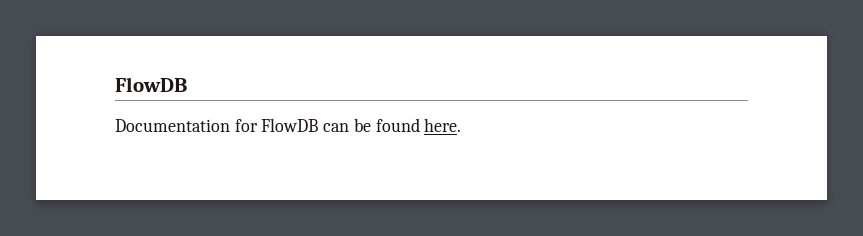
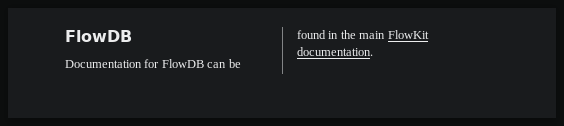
[424,118,462,132] here. -> [328,30,429,39] [297,47,373,56] in the main FlowKit documentation.

